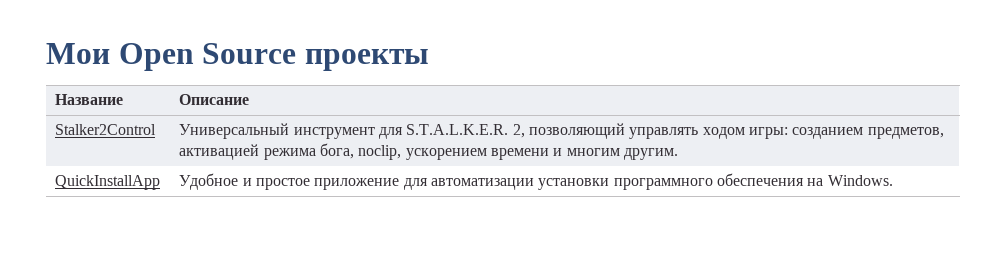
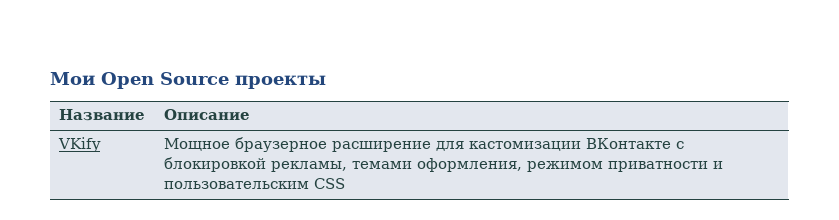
[55,124,157,135] [179,123,944,139] [179,143,679,160] [55,175,161,190] [179,173,893,190] Stalker2Control | Универсальный инструмент для S.T.A.L.K.E.R. 2, позволяющий управлять ходом игры: созданием предметов, активацией режима бога, noclip, ускорением времени и многим другим. // QuickInstallApp | Удобное и простое приложение для автоматизации установки программного обеспечения на Windows. -> [58,137,102,152] [164,137,685,152] [164,157,724,172] [164,178,346,189] VKify | Мощное браузерное расширение для кастомизации ВКонтакте с блокировкой рекламы, темами оформления, режимом приватности и пользовательским CSS

